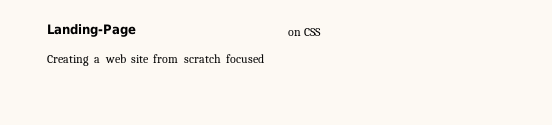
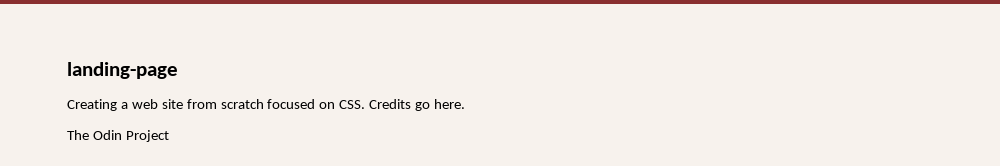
[47,24,136,37] Landing-Page -> [67,62,178,79] landing-page
[304,28,322,36] CSS -> [339,99,466,111] [67,130,169,142] CSS. Credits go here. // The Odin Project

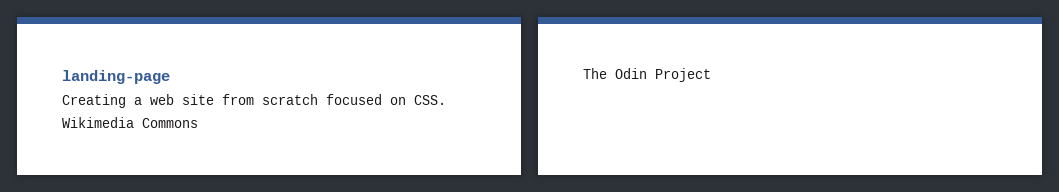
[369,99,466,111] Credits go here. -> [62,117,198,128] // Wikimedia Commons

